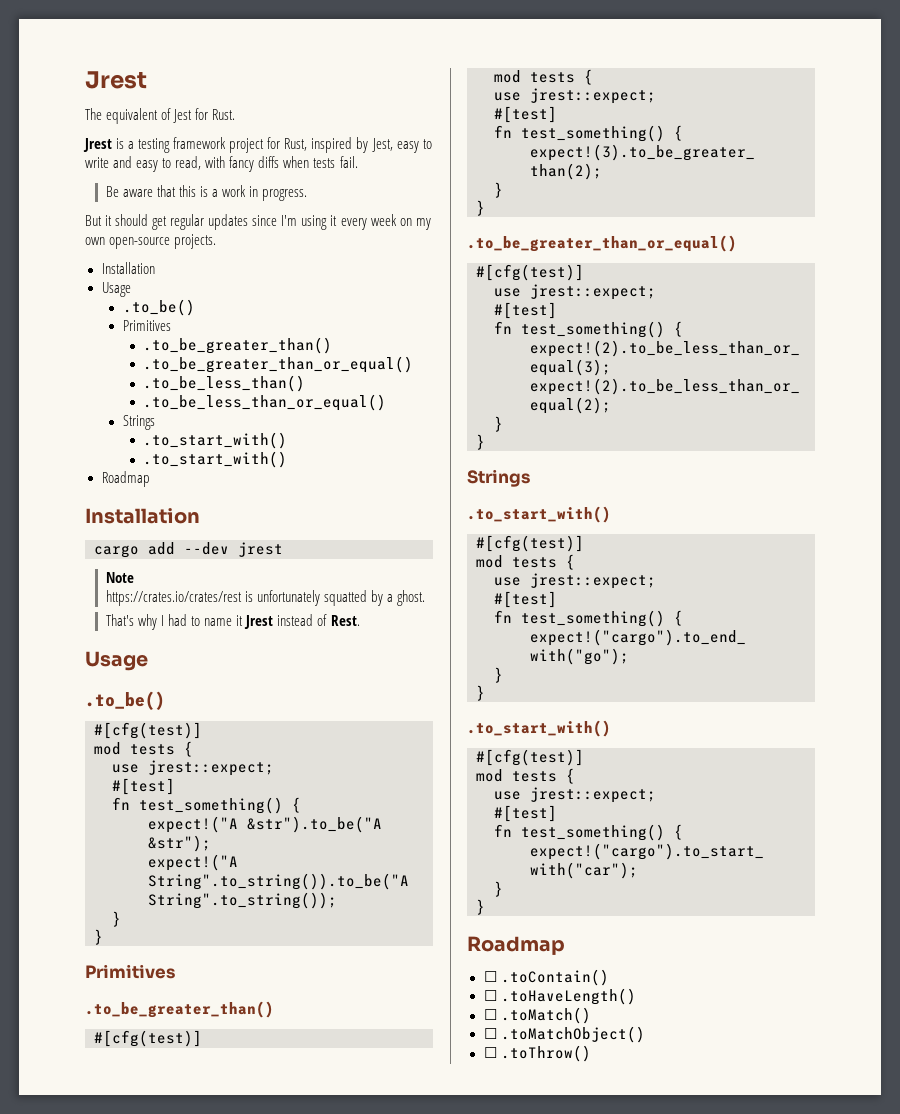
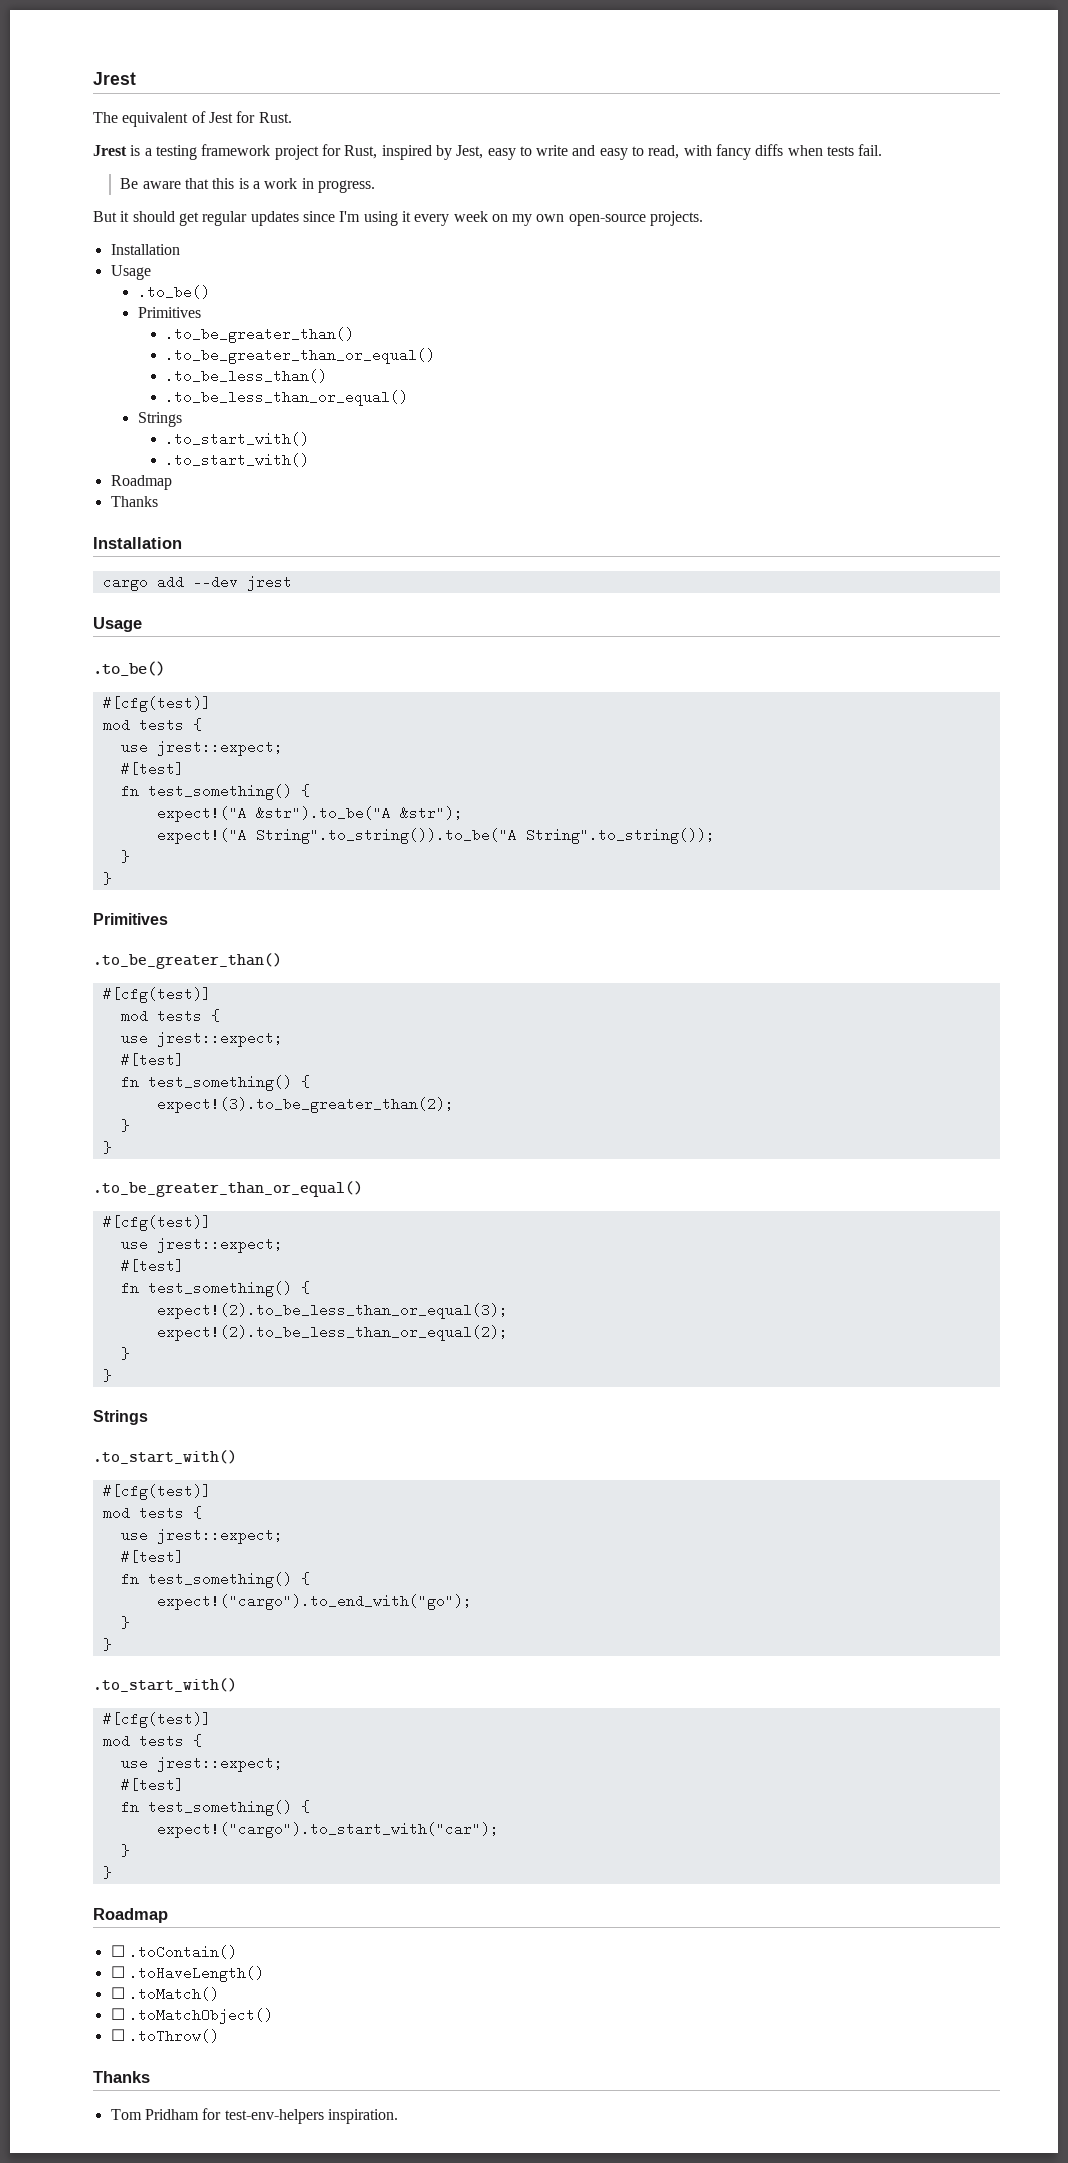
(150, 479) none -> [110,496,158,507] // Thanks
[105,572,134,583] [105,590,426,606] [105,614,360,630] // Note // https://crates.io/crates/rest is unfortunately squatted by a ghost. // That's why I had to name it Jrest instead of Rest. -> (292, 583) none
(591, 1053) none -> [93,2071,150,2083] [110,2108,398,2124] // Thanks // Tom Pridham for test-env-helpers inspiration.

